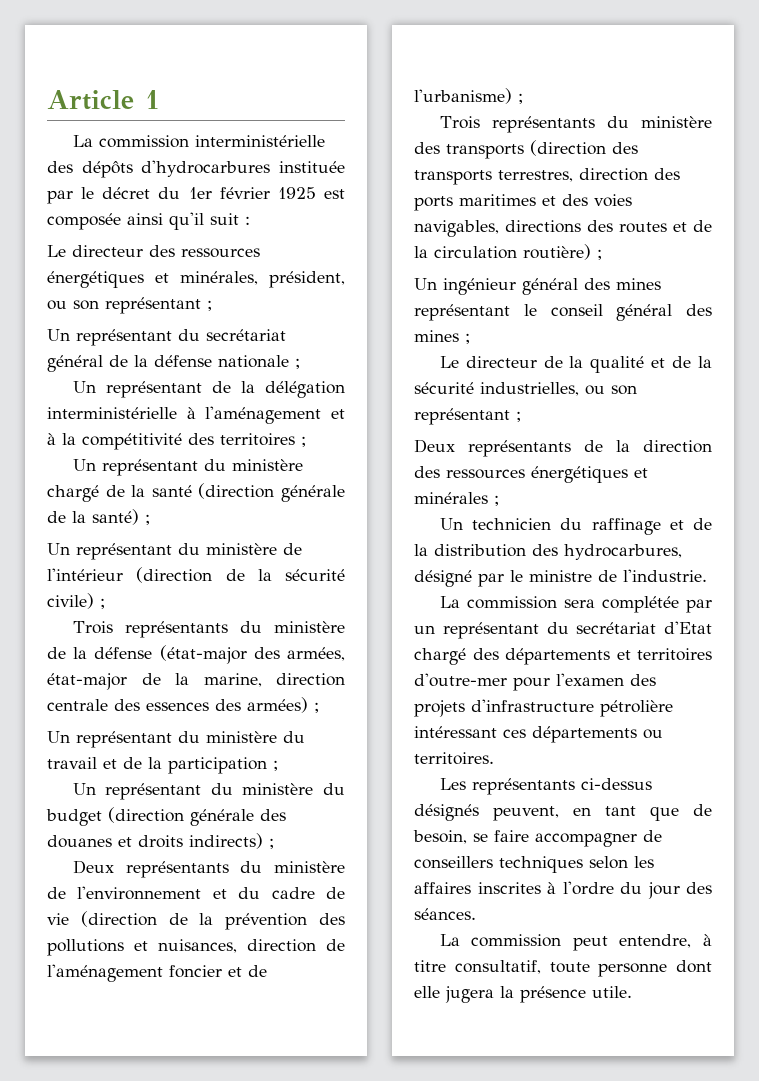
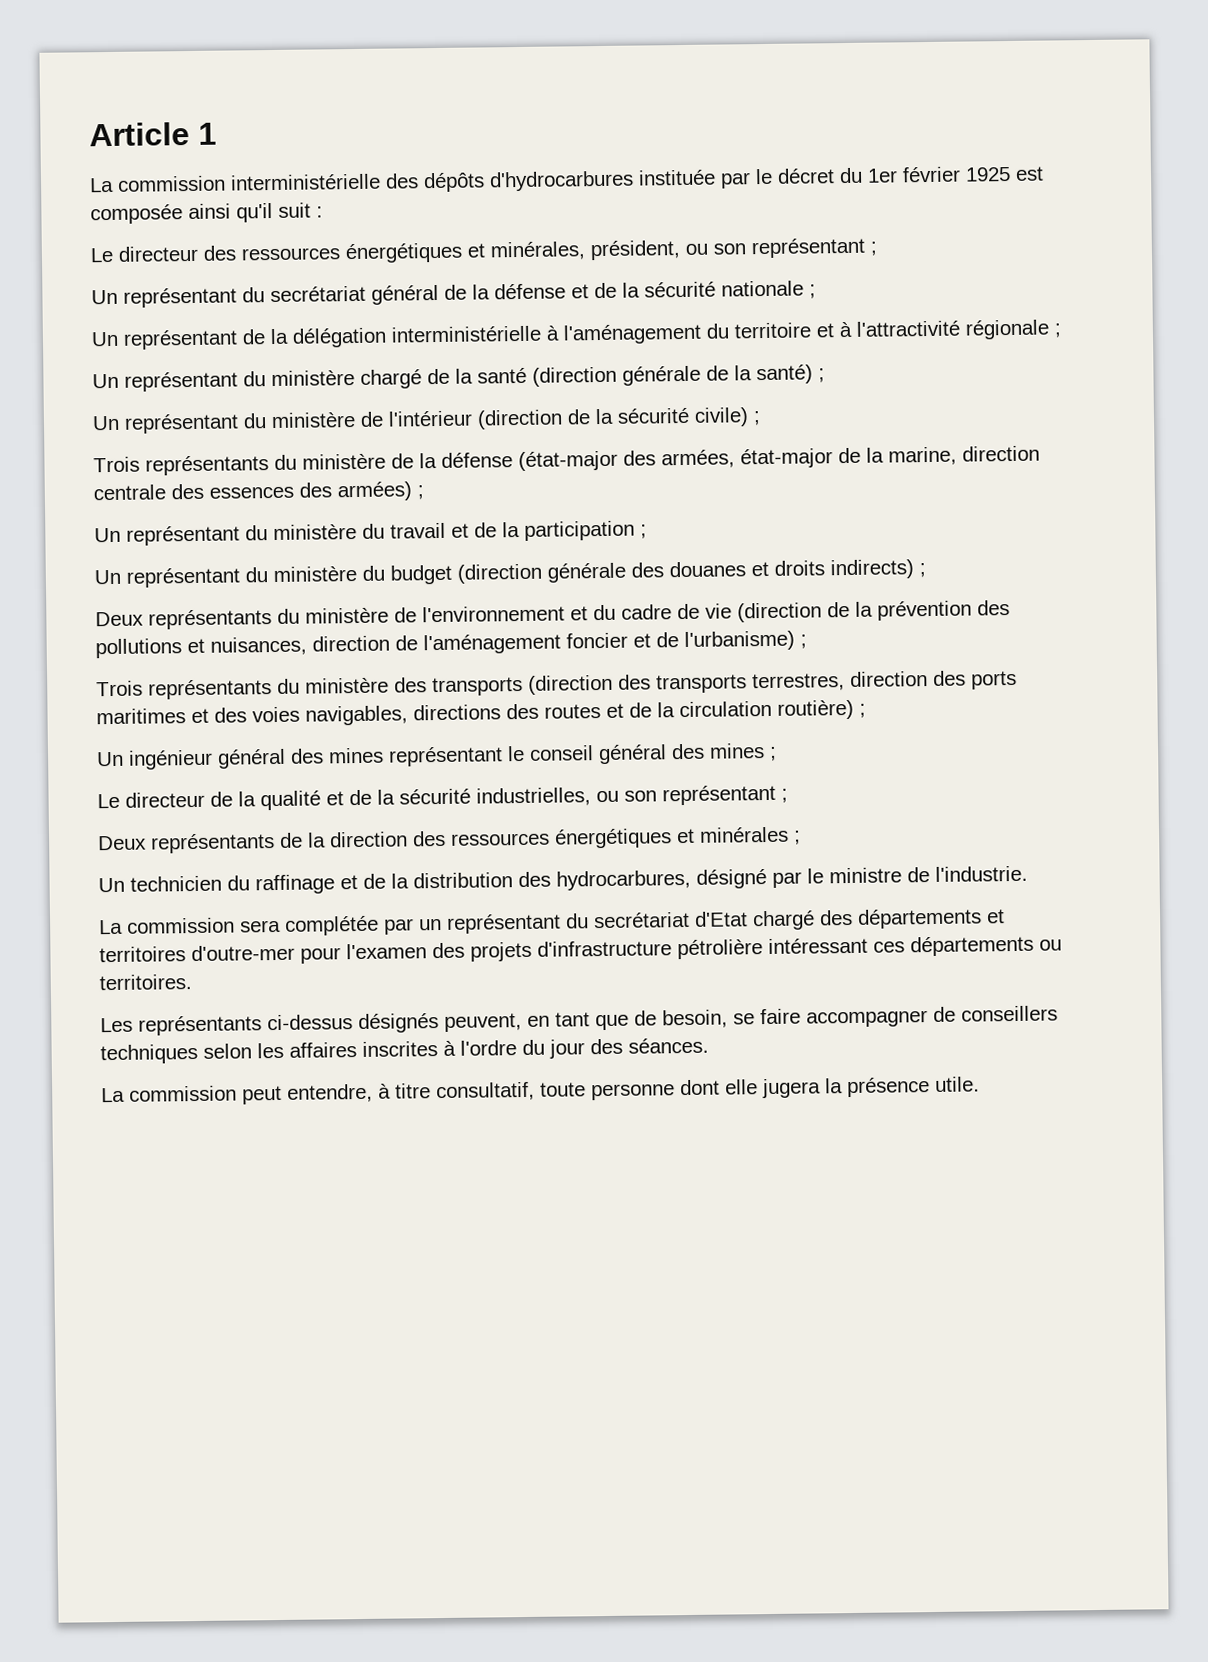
(212, 361) none -> [571,281,716,299] et de la sécurité
[331,409,345,419] [47,433,295,450] et à la compétitivité des territoires -> [706,319,1050,340] du territoire et à l'attractivité régionale

